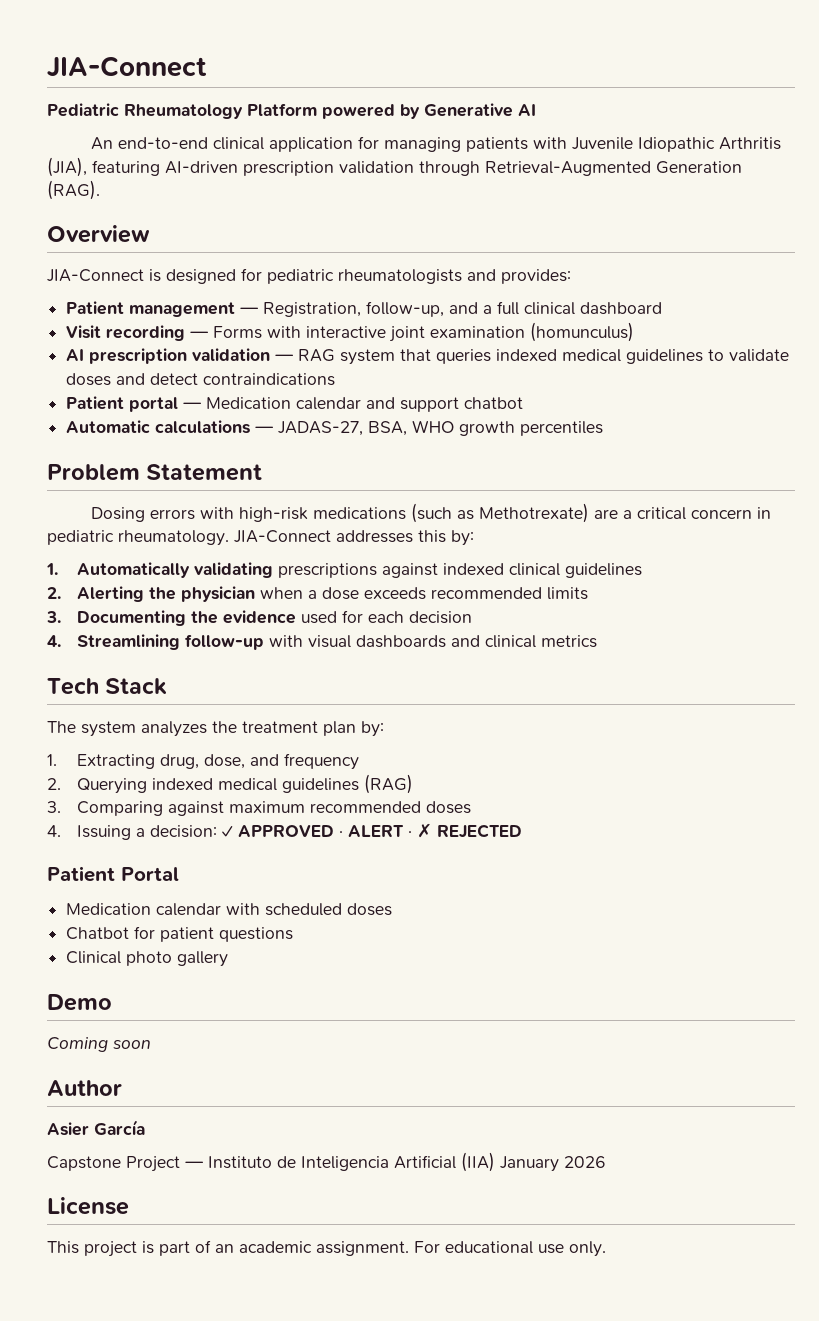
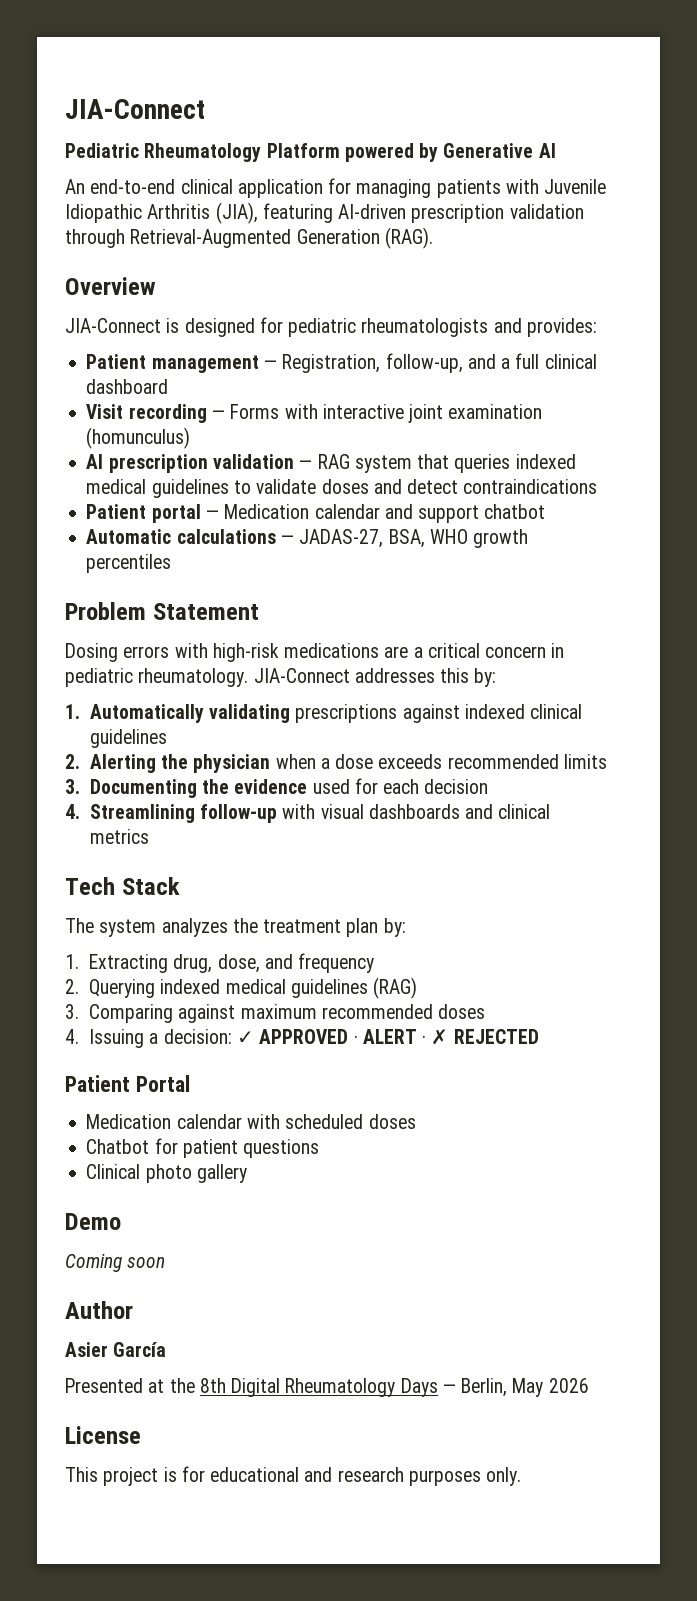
[410,503,589,523] (such as Methotrexate) -> (380, 650) none
[47,1152,559,1172] Capstone Project — Instituto de Inteligencia Artificial (IIA) January -> [65,1378,544,1397] Presented at the 8th Digital Rheumatology Days — Berlin, May
[159,1240,564,1256] part of an academic assignment. For educational use -> [181,1466,481,1486] for educational and research purposes

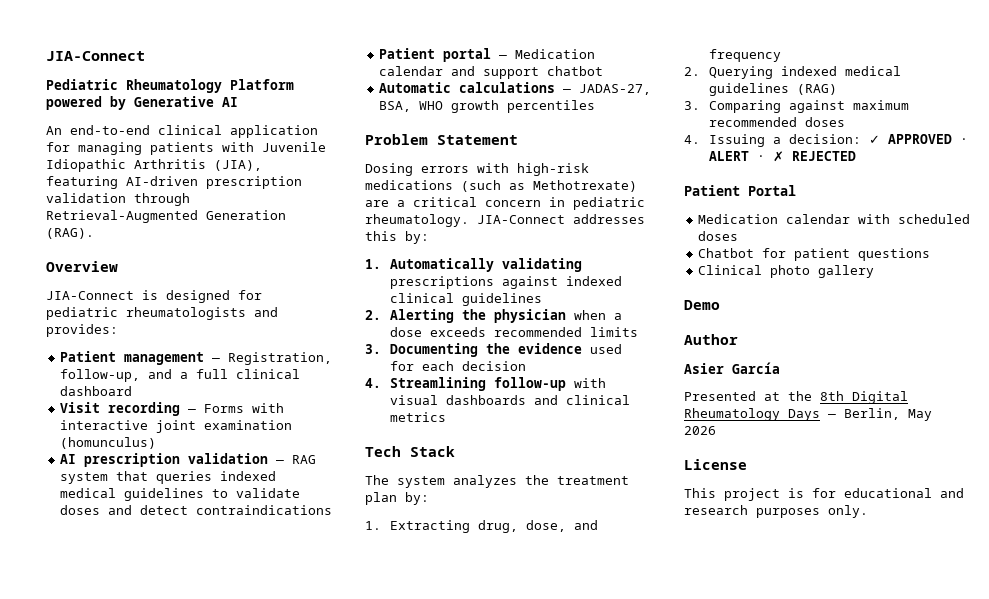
(380, 650) none -> [461,180,637,192] (such as Methotrexate)
[65,1253,166,1272] // Coming soon -> (720, 305) none

